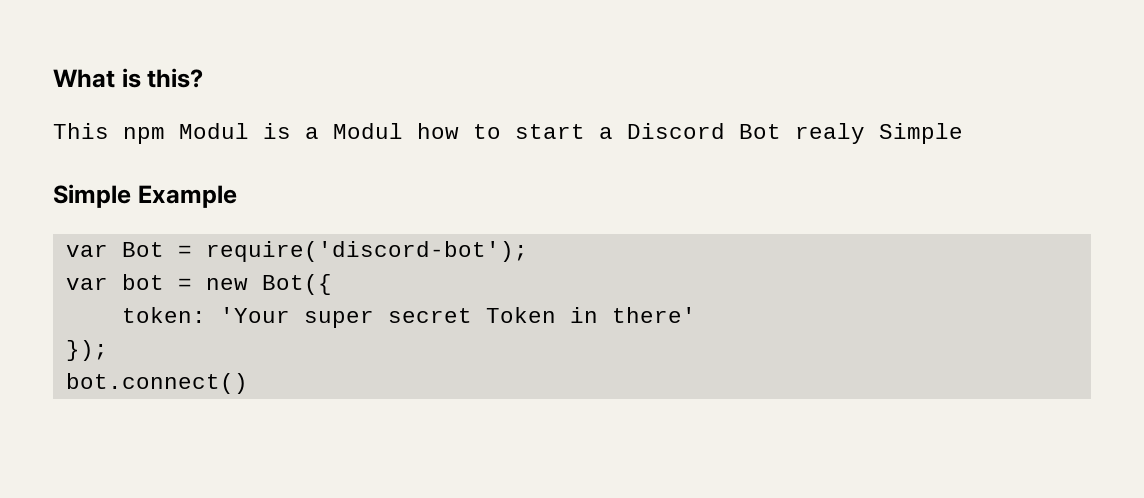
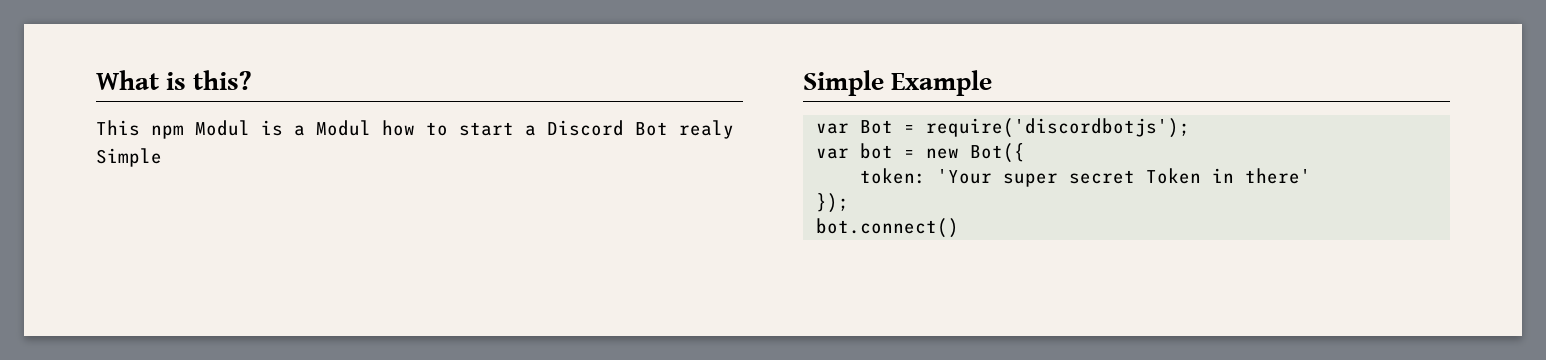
[205,241,528,262] require('discord-bot'); -> [925,118,1190,138] require('discordbotjs');

